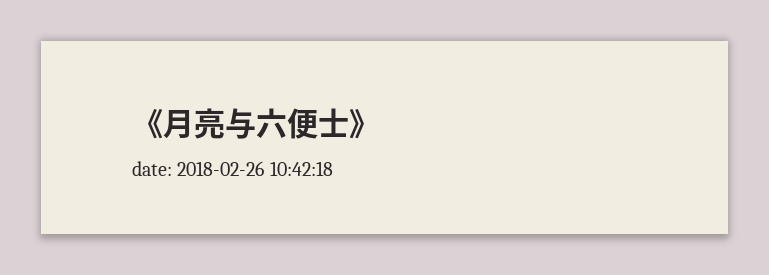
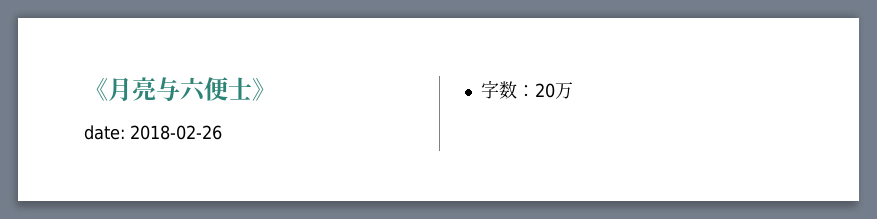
[269,161,333,176] 10:42:18 -> [480,80,573,99] // 字数：20万

